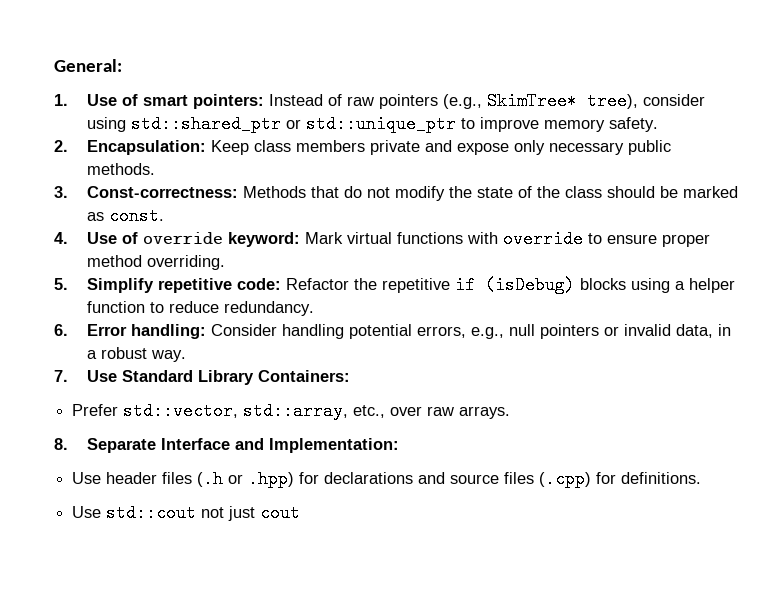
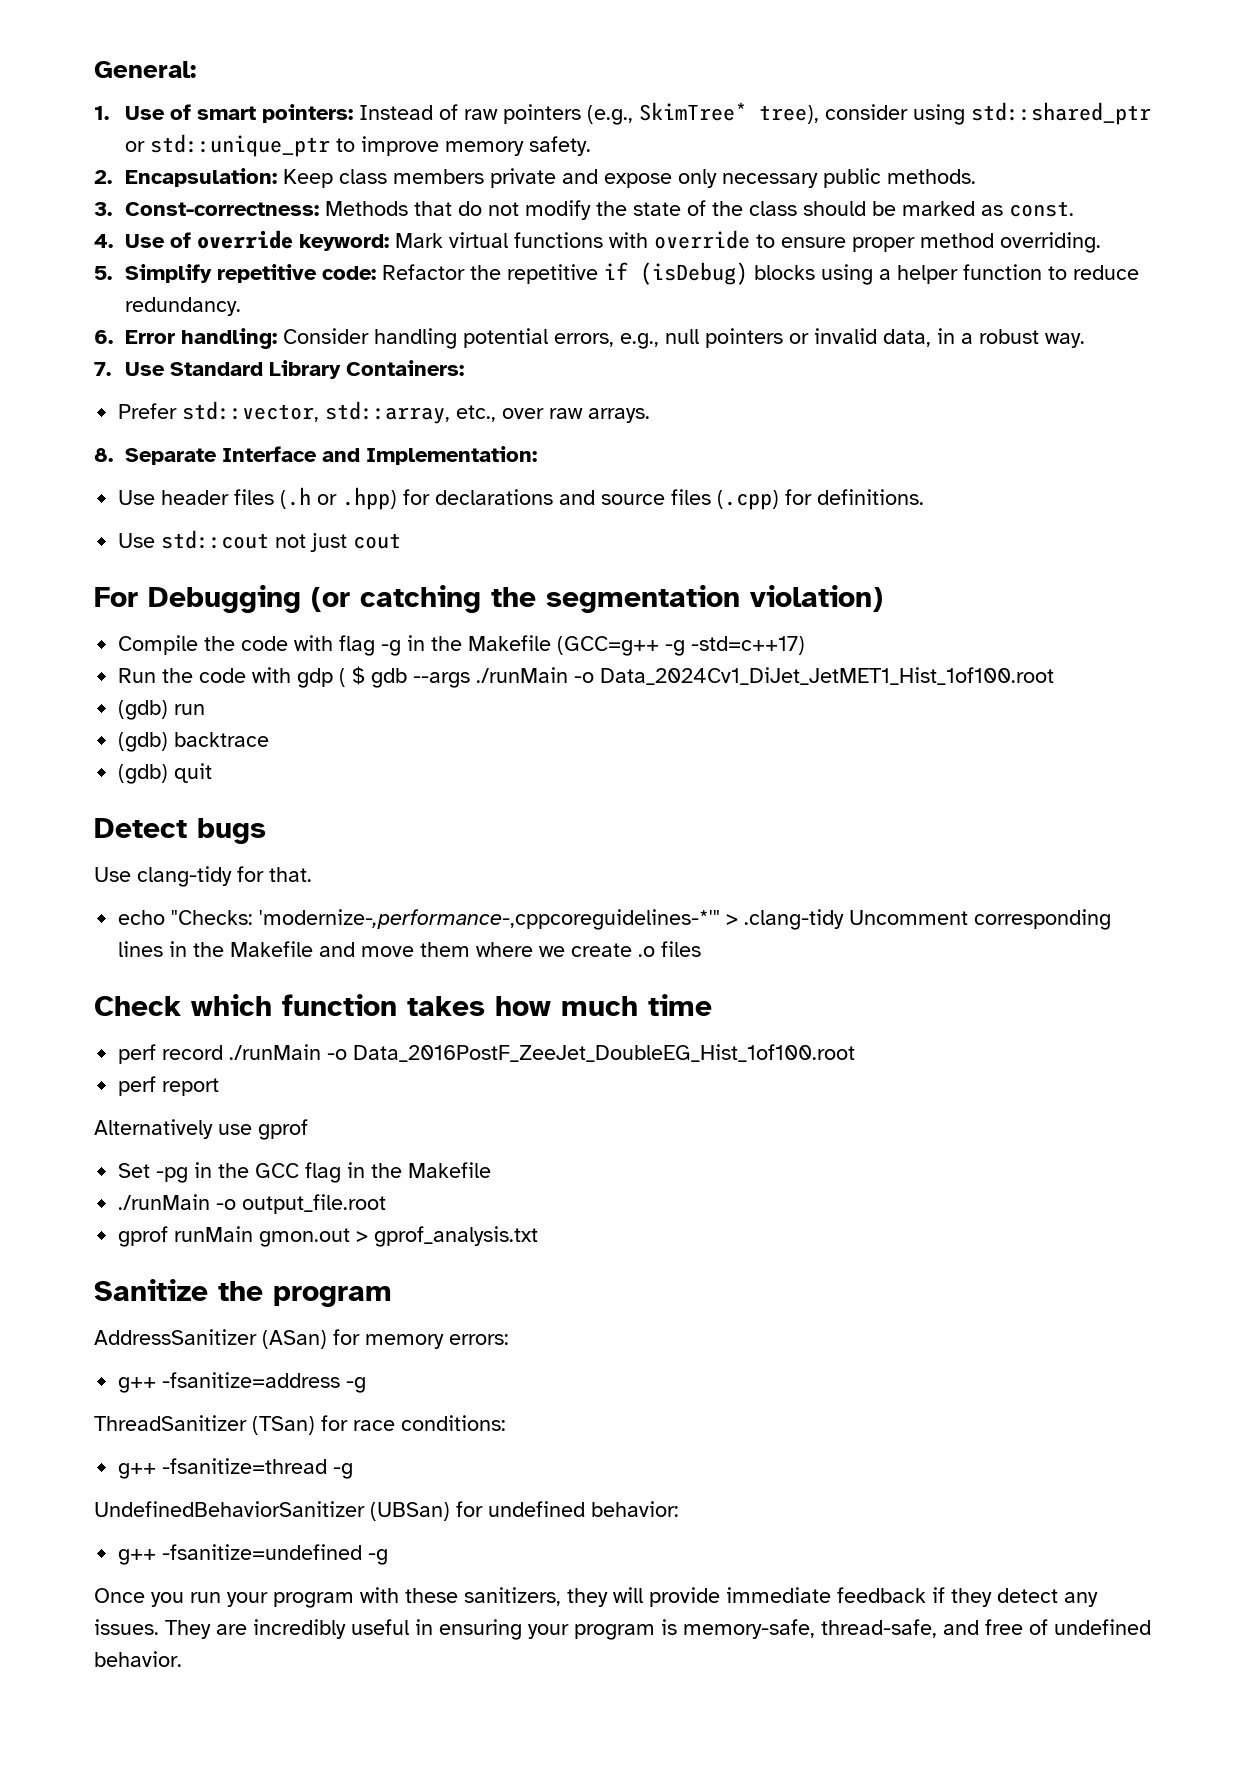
(301, 513) none -> [94,585,883,613] [118,635,806,656] [118,666,1055,688] [118,700,206,720] [118,732,270,752] [118,763,213,784] [94,818,266,844] [94,866,312,887] [118,909,1112,930] [118,941,702,957] [94,994,712,1016] [118,1044,856,1064] [118,1076,220,1096] [94,1119,308,1140] [118,1162,492,1183] [118,1194,387,1214] [118,1226,539,1247] [94,1279,392,1307] [94,1329,509,1349] [118,1372,367,1393] [94,1415,506,1435] [118,1458,354,1479] [94,1501,679,1521] [118,1544,389,1565] [94,1587,1098,1608] [94,1619,1151,1640] [94,1651,182,1667] // For Debugging (or catching the segmentation violation) // Compile the code with flag -g in the Makefile (GCC=g++ -g -std=c++17) // Run the code with gdp ( $ gdb --args ./runMain -o Data_2024Cv1_DiJet_JetMET1_Hist_1of100.root // (gdb) run // (gdb) backtrace // (gdb) quit // Detect bugs // Use clang-tidy for that. // echo "Checks: 'modernize-,performance-,cppcoreguidelines-*'" > .clang-tidy Uncomment corresponding lines in the Makefile and move them where we create .o files // Check which function takes how much time // perf record ./runMain -o Data_2016PostF_ZeeJet_DoubleEG_Hist_1of100.root // perf report // Alternatively use gprof // Set -pg in the GCC flag in the Makefile // ./runMain -o output_file.root // gprof runMain gmon.out > gprof_analysis.txt // Sanitize the program // AddressSanitizer (ASan) for memory errors: // g++ -fsanitize=address -g // ThreadSanitizer (TSan) for race conditions: // g++ -fsanitize=thread -g // UndefinedBehaviorSanitizer (UBSan) for undefined behavior: // g++ -fsanitize=undefined -g // Once you run your program with these sanitizers, they will provide immediate feedback if they detect any issues. They are incredibly useful in ensuring your program is memory-safe, thread-safe, and free of undefined behavior.

